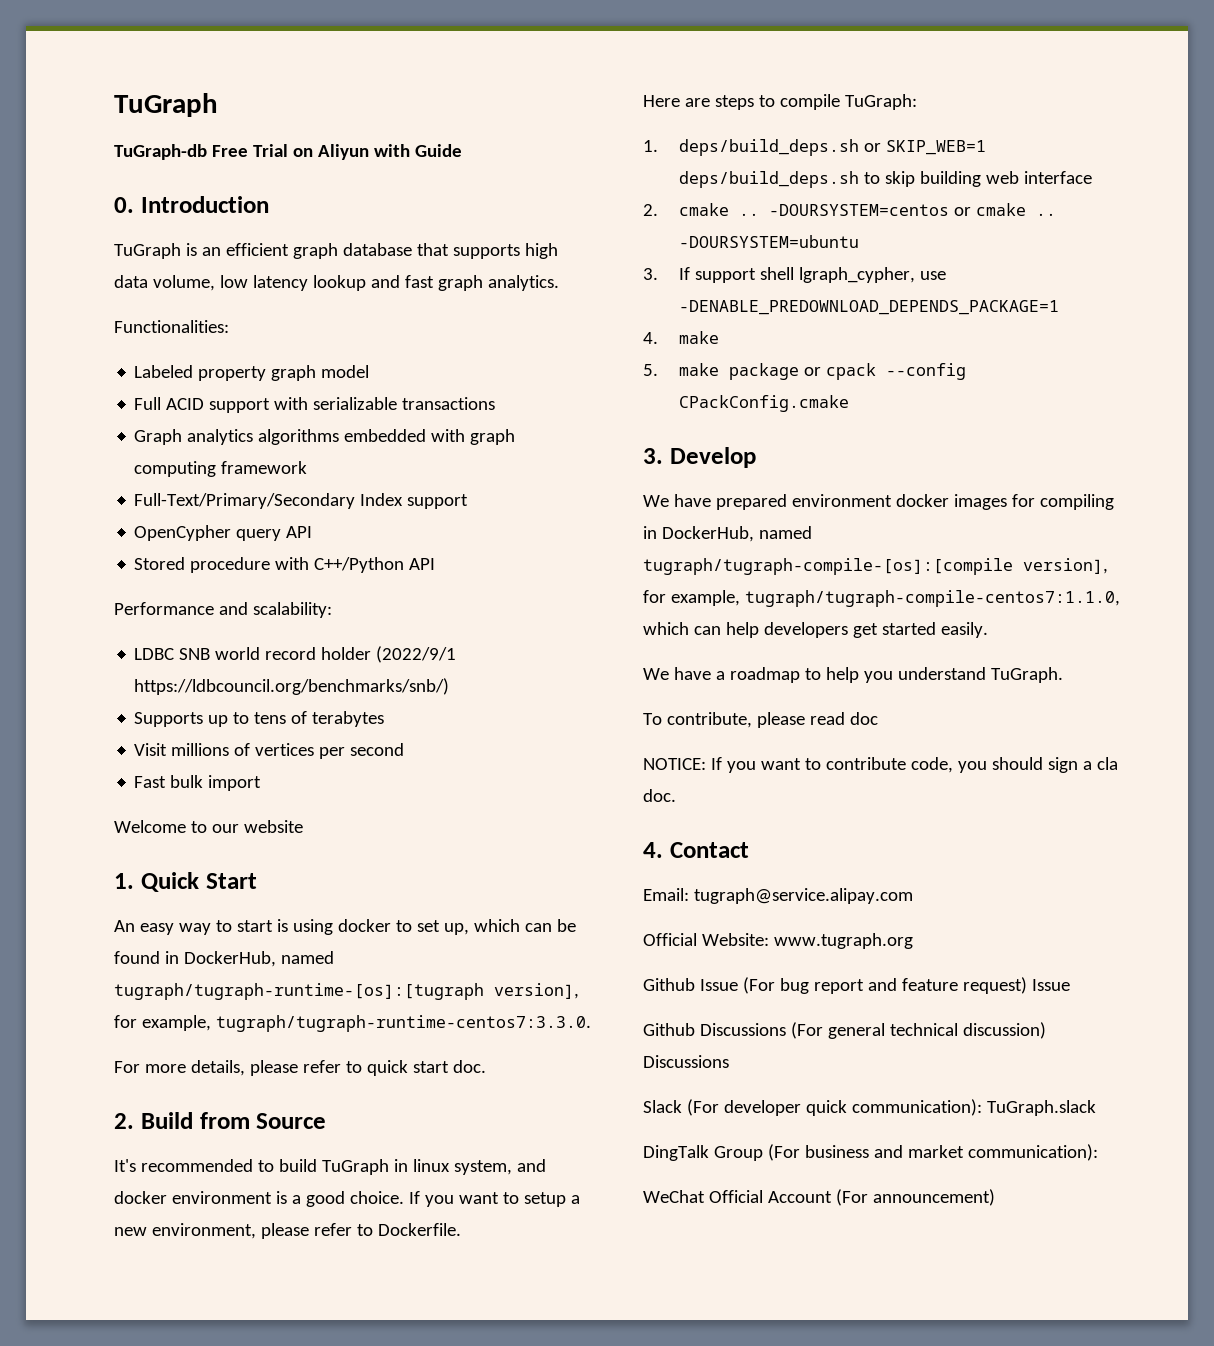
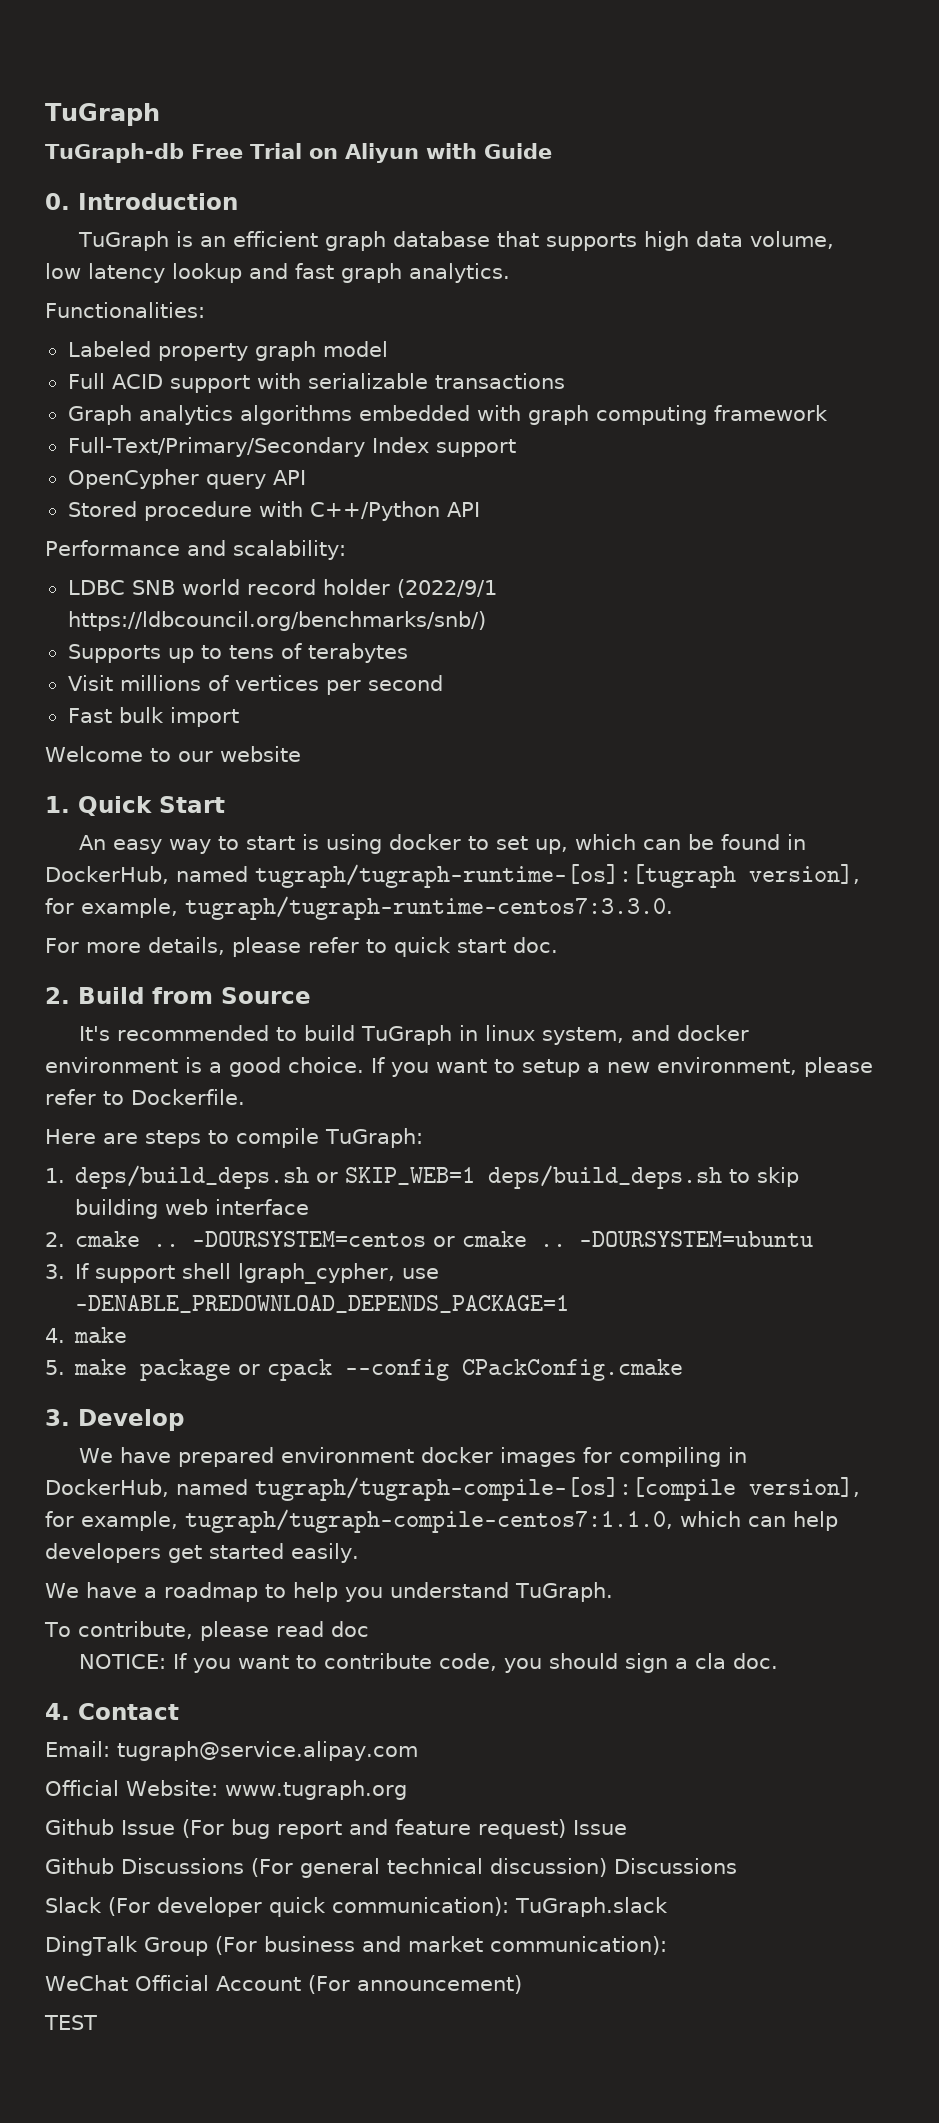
(995, 1197) none -> [44,2015,97,2030] // TEST

